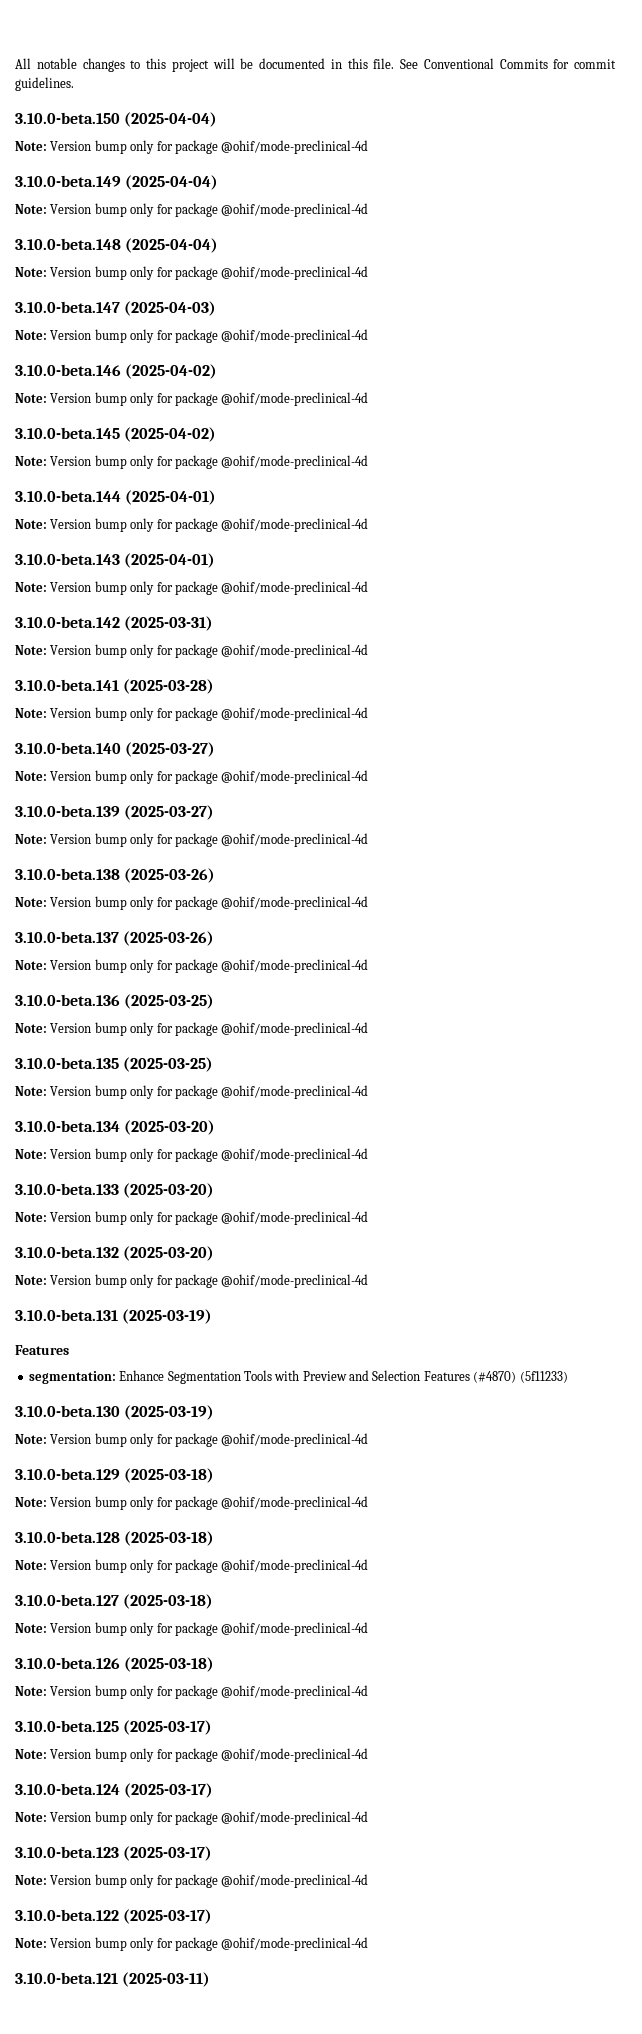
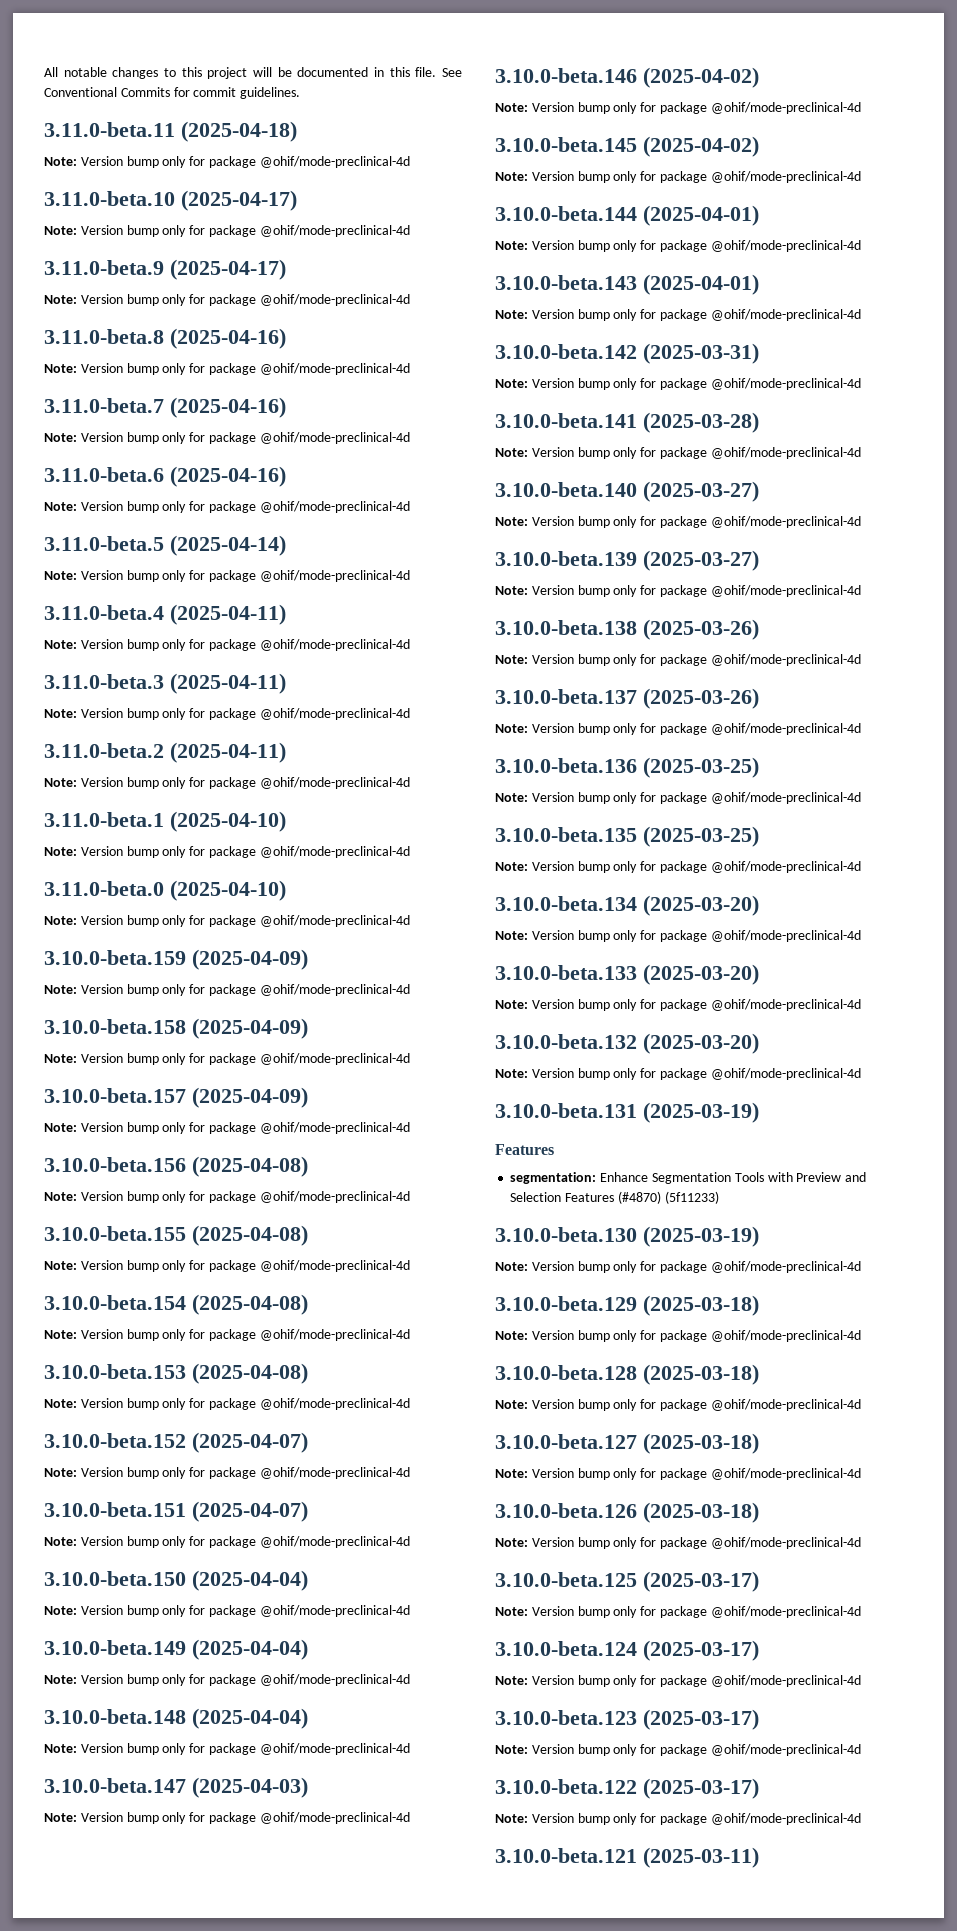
(74, 84) none -> [44,121,297,142] [44,156,410,168] [44,190,297,211] [44,225,410,237] [44,259,286,280] [44,294,410,306] [44,328,286,349] [44,363,410,375] [44,397,286,418] [44,432,410,444] [44,466,286,487] [44,501,410,513] [44,535,286,556] [44,570,410,582] [44,604,286,625] [44,639,410,651] [44,673,286,694] [44,708,410,720] [44,742,286,763] [44,777,410,789] [44,811,286,832] [44,846,410,858] [44,880,286,901] [44,915,410,927] [44,949,308,970] [44,984,410,996] [44,1018,308,1039] [44,1053,410,1065] [44,1087,308,1108] [44,1122,410,1134] [44,1156,308,1177] [44,1191,410,1203] [44,1225,308,1246] [44,1260,410,1272] [44,1294,308,1315] [44,1329,410,1341] [44,1363,308,1384] [44,1398,410,1410] [44,1432,308,1453] [44,1467,410,1479] [44,1501,308,1522] [44,1536,410,1548] // 3.11.0-beta.11 (2025-04-18) // Note: Version bump only for package @ohif/mode-preclinical-4d // 3.11.0-beta.10 (2025-04-17) // Note: Version bump only for package @ohif/mode-preclinical-4d // 3.11.0-beta.9 (2025-04-17) // Note: Version bump only for package @ohif/mode-preclinical-4d // 3.11.0-beta.8 (2025-04-16) // Note: Version bump only for package @ohif/mode-preclinical-4d // 3.11.0-beta.7 (2025-04-16) // Note: Version bump only for package @ohif/mode-preclinical-4d // 3.11.0-beta.6 (2025-04-16) // Note: Version bump only for package @ohif/mode-preclinical-4d // 3.11.0-beta.5 (2025-04-14) // Note: Version bump only for package @ohif/mode-preclinical-4d // 3.11.0-beta.4 (2025-04-11) // Note: Version bump only for package @ohif/mode-preclinical-4d // 3.11.0-beta.3 (2025-04-11) // Note: Version bump only for package @ohif/mode-preclinical-4d // 3.11.0-beta.2 (2025-04-11) // Note: Version bump only for package @ohif/mode-preclinical-4d // 3.11.0-beta.1 (2025-04-10) // Note: Version bump only for package @ohif/mode-preclinical-4d // 3.11.0-beta.0 (2025-04-10) // Note: Version bump only for package @ohif/mode-preclinical-4d // 3.10.0-beta.159 (2025-04-09) // Note: Version bump only for package @ohif/mode-preclinical-4d // 3.10.0-beta.158 (2025-04-09) // Note: Version bump only for package @ohif/mode-preclinical-4d // 3.10.0-beta.157 (2025-04-09) // Note: Version bump only for package @ohif/mode-preclinical-4d // 3.10.0-beta.156 (2025-04-08) // Note: Version bump only for package @ohif/mode-preclinical-4d // 3.10.0-beta.155 (2025-04-08) // Note: Version bump only for package @ohif/mode-preclinical-4d // 3.10.0-beta.154 (2025-04-08) // Note: Version bump only for package @ohif/mode-preclinical-4d // 3.10.0-beta.153 (2025-04-08) // Note: Version bump only for package @ohif/mode-preclinical-4d // 3.10.0-beta.152 (2025-04-07) // Note: Version bump only for package @ohif/mode-preclinical-4d // 3.10.0-beta.151 (2025-04-07) // Note: Version bump only for package @ohif/mode-preclinical-4d

